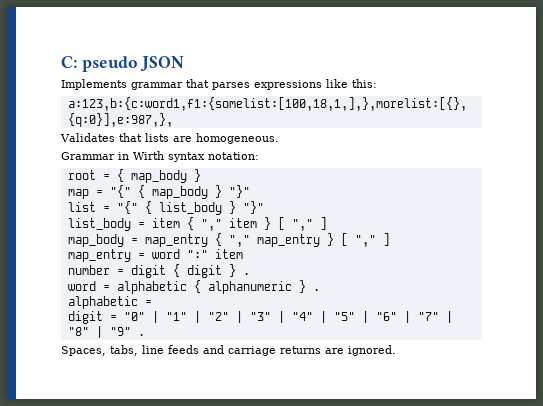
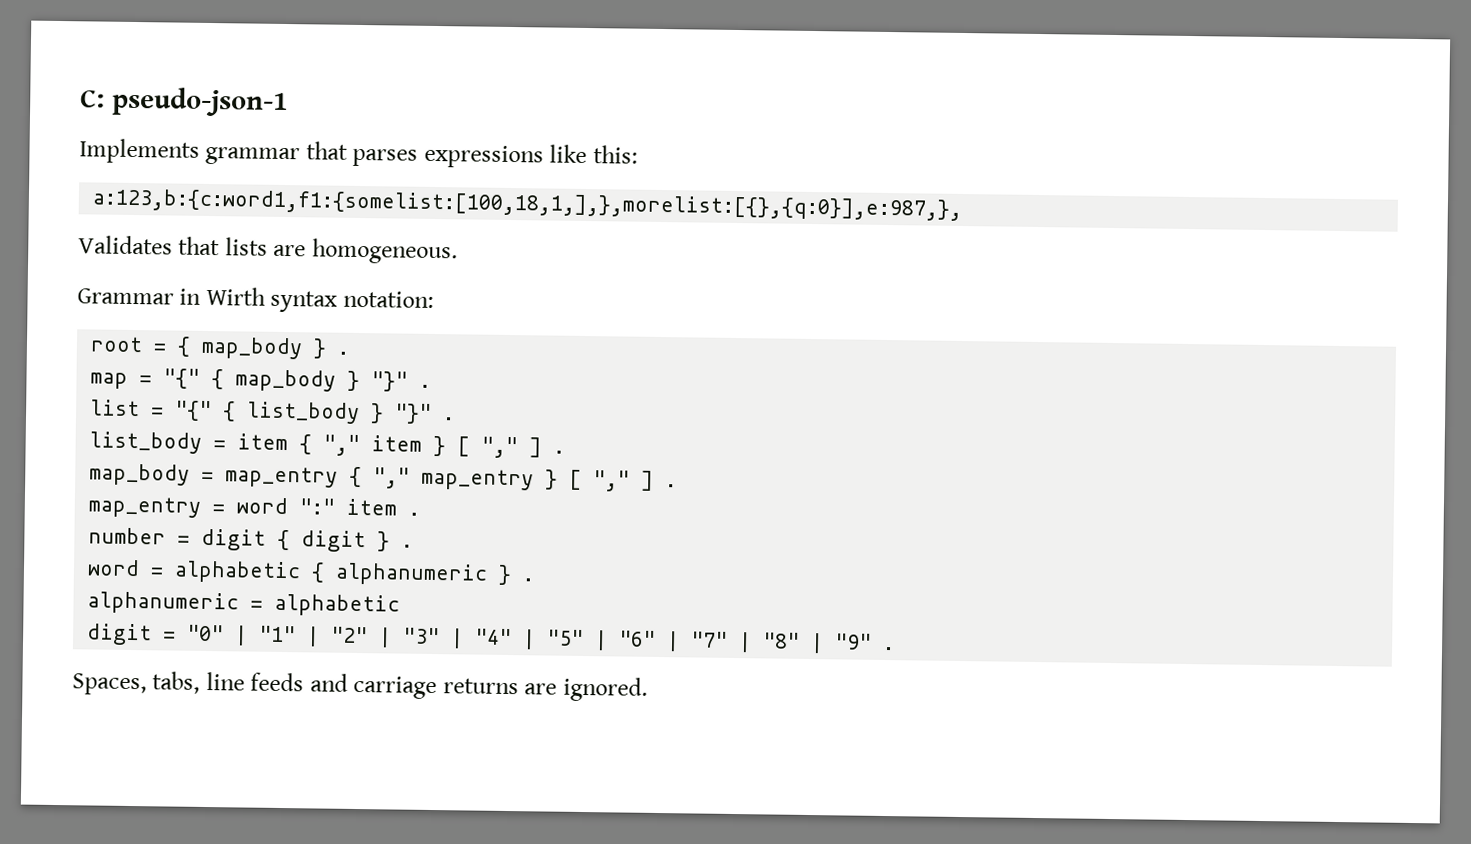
[81,56,185,72] pseudo JSON -> [111,86,289,118] pseudo-json-1
(201, 175) none -> [337,351,350,355] .
(250, 191) none -> [419,384,432,388] .
(264, 207) none -> [442,417,456,421] .
(327, 223) none -> [553,450,566,454] .
(390, 239) none -> [665,484,678,488] .
(243, 254) none -> [408,512,421,516] .
[67,296,152,309] alphabetic = -> [87,591,401,617] alphanumeric = alphabetic

